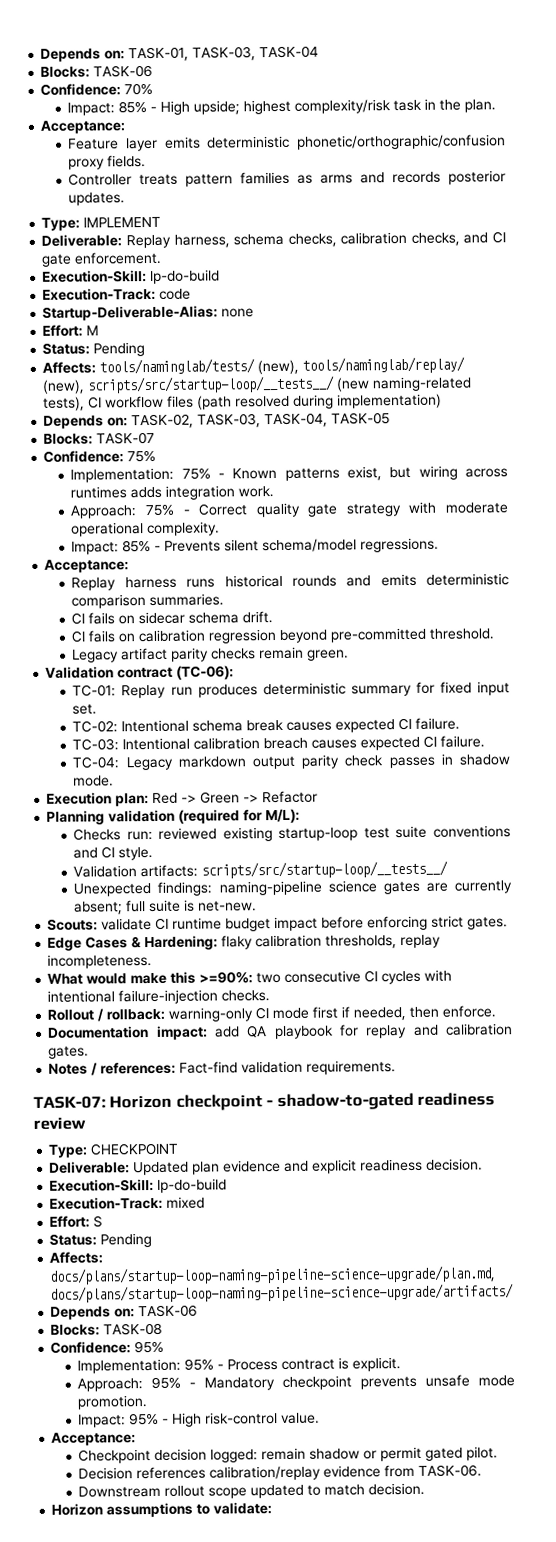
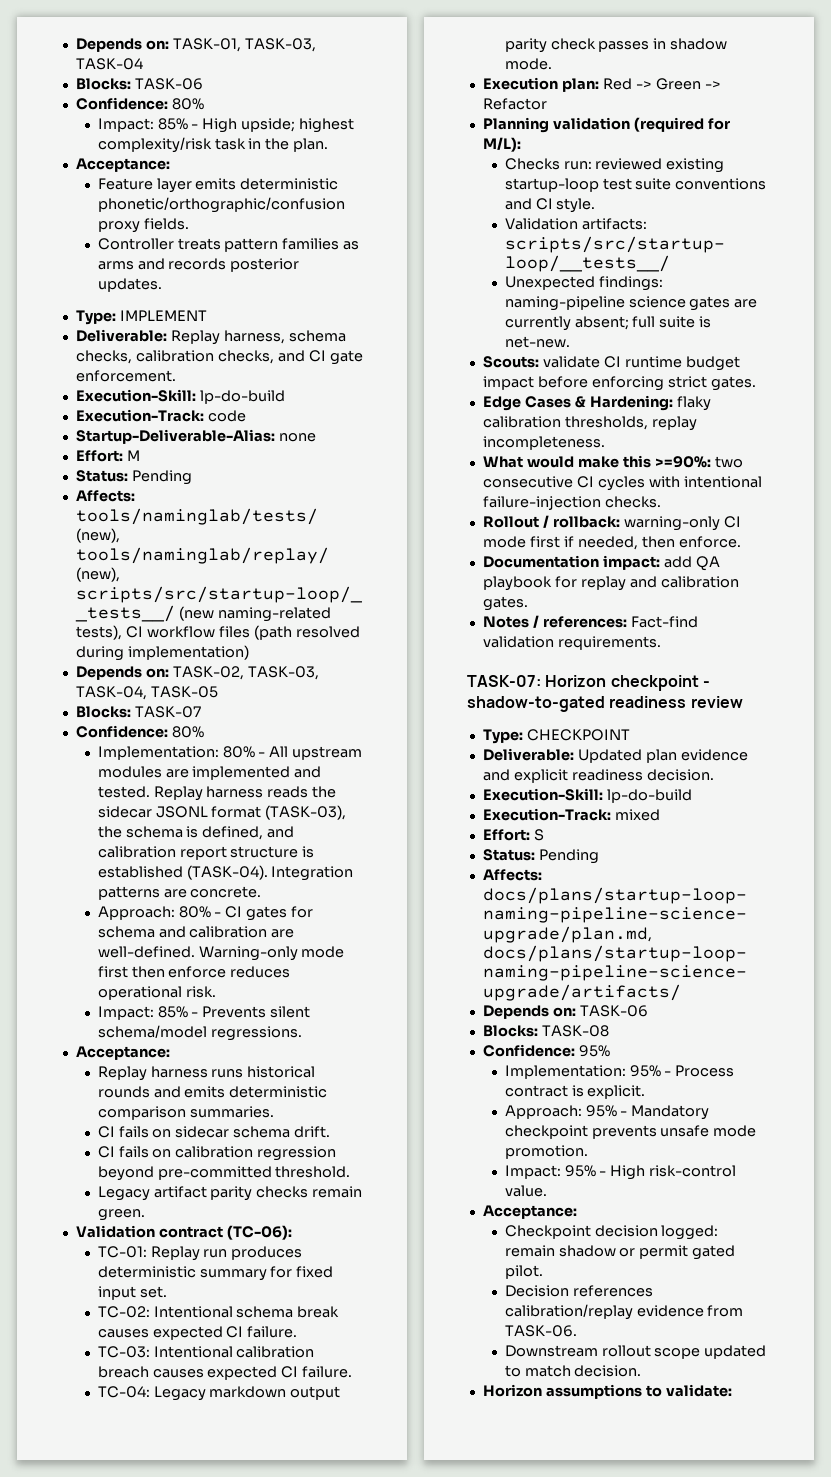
[124,82,154,96] 70% -> [171,98,204,110] 80%
[127,449,157,463] [70,465,509,483] [70,485,275,500] [70,501,509,519] [71,521,221,537] 75% // Implementation: 75% - Known patterns exist, but wiring across runtimes adds integration work. // Approach: 75% - Correct quality gate strategy with moderate operational complexity. -> [171,726,204,738] [97,746,363,760] [97,766,322,780] [97,786,337,801] [97,805,347,820] [97,826,295,840] [97,846,315,860] [97,865,354,881] [97,886,262,900] [97,906,314,921] [97,926,295,938] [97,946,345,961] [97,966,291,978] [97,986,216,1000] 80% // Implementation: 80% - All upstream modules are implemented and tested. Replay harness reads the sidecar JSONL format (TASK-03), the schema is defined, and calibration report structure is established (TASK-04). Integration patterns are concrete. // Approach: 80% - CI gates for schema and calibration are well-defined. Warning-only mode first then enforce reduces operational risk.

